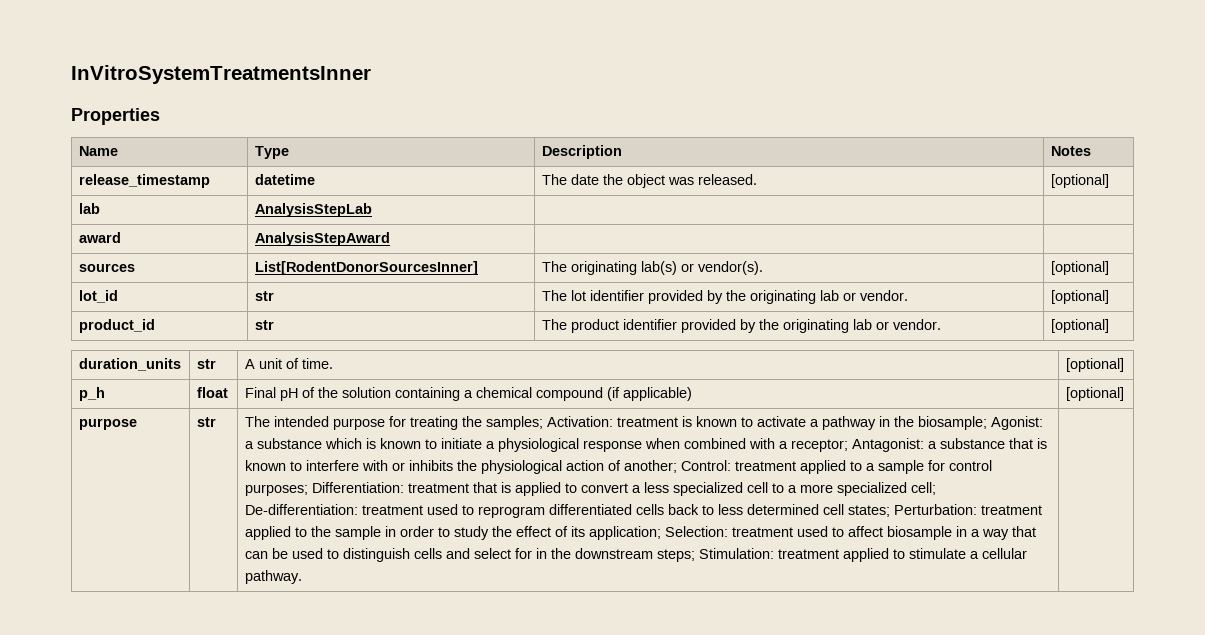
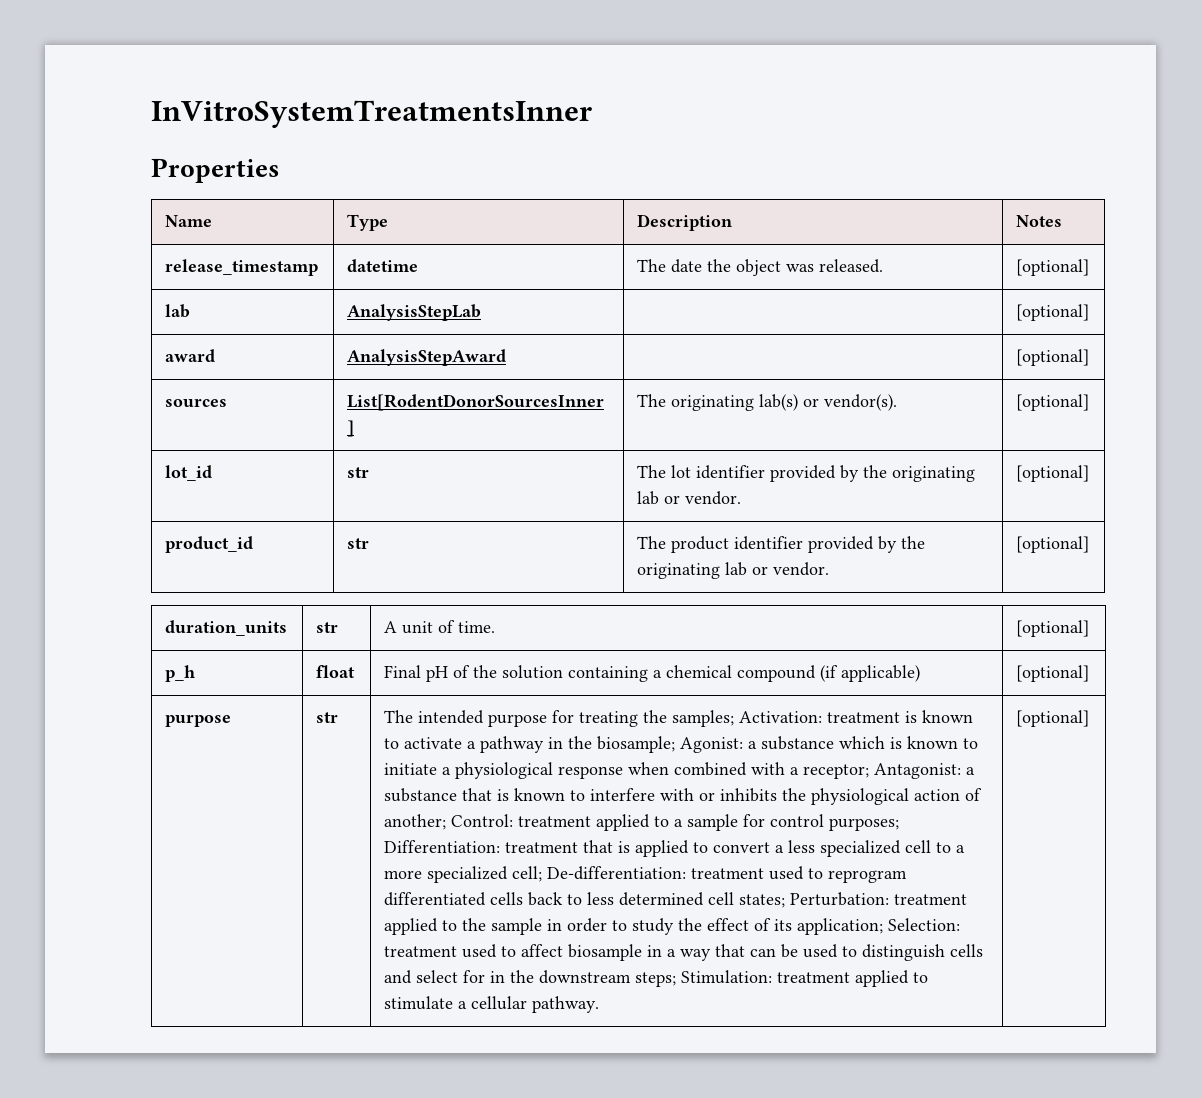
(372, 210) none -> [1016,304,1090,321] [optional]
(390, 239) none -> [1016,349,1090,366] [optional]
(302, 577) none -> [1016,710,1090,727] [optional]

